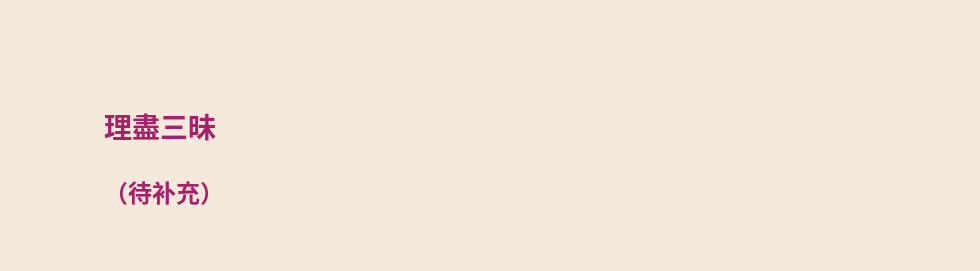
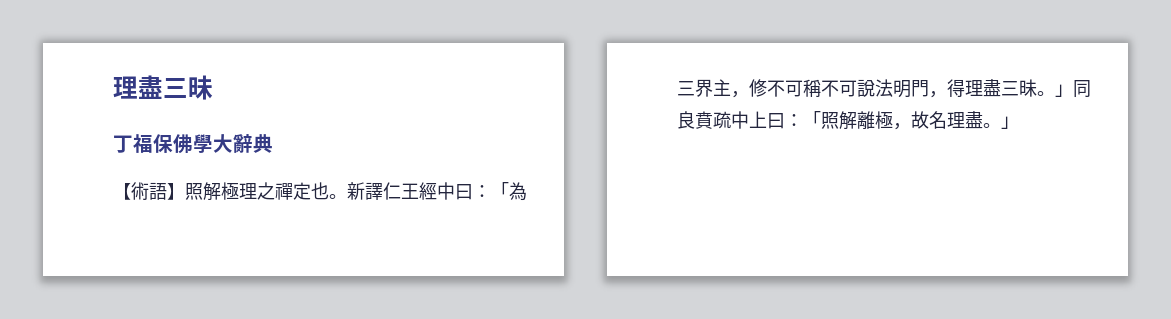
[104,181,224,205] （待补充） -> [113,134,273,154] [113,182,527,201] [677,79,1091,98] [677,111,1019,130] 丁福保佛學大辭典 // 【術語】照解極理之禪定也。新譯仁王經中曰：「為三界主，修不可稱不可說法明門，得理盡三昧。」同良賁疏中上曰：「照解離極，故名理盡。」

